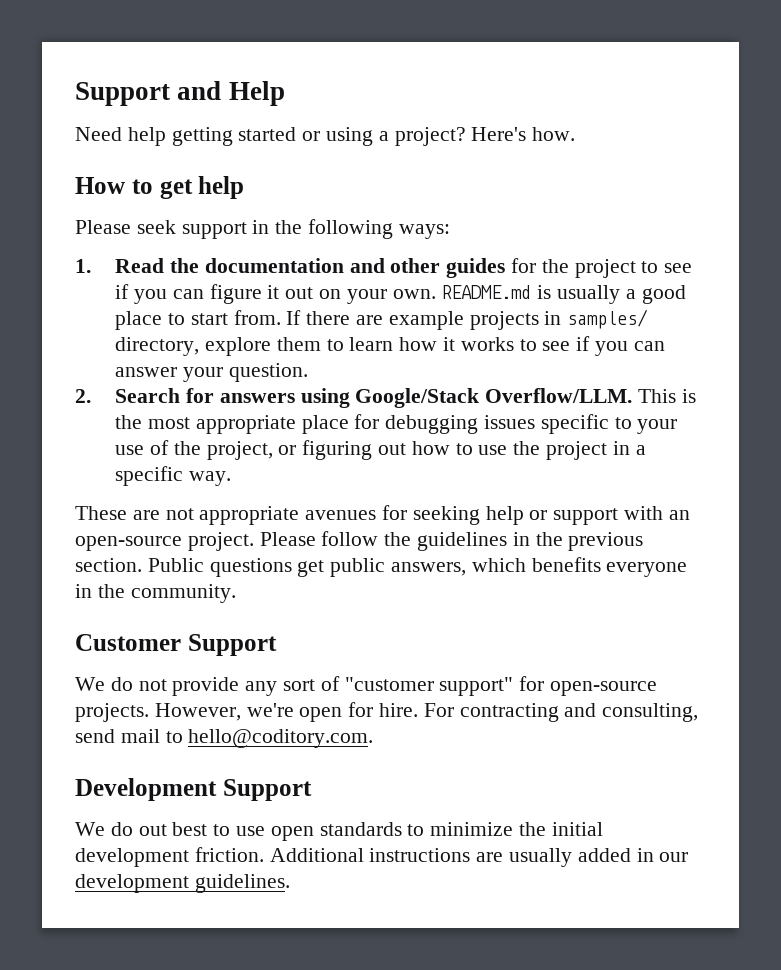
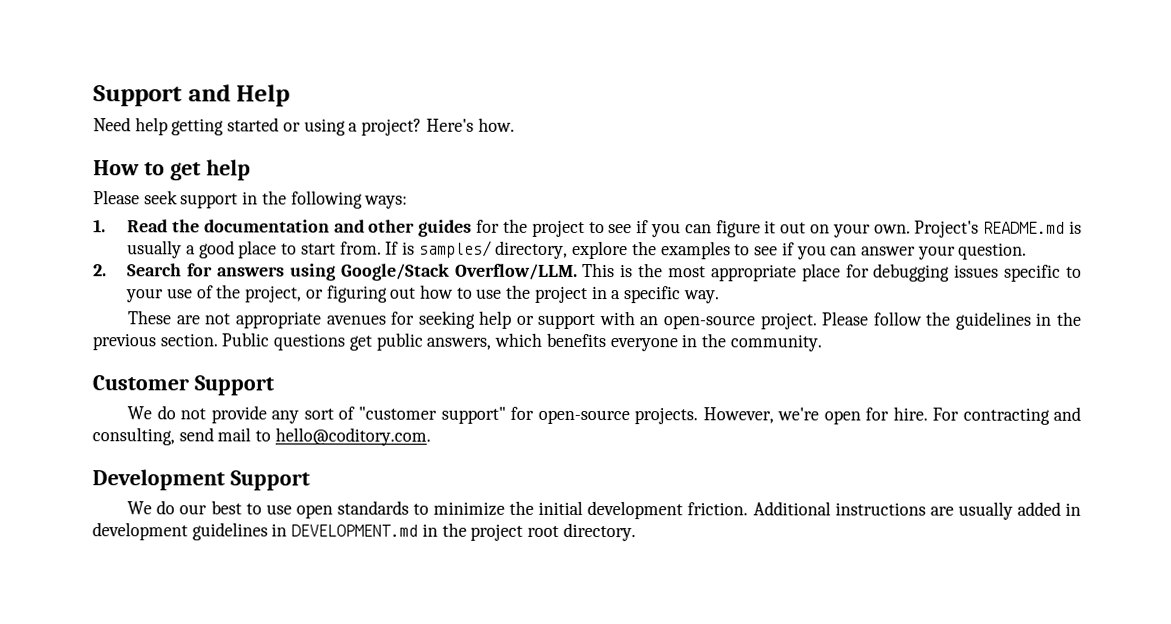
(436, 294) none -> [914,220,980,238] Project's
[306,309,649,330] [115,337,514,356] there are example projects in samples/ directory, explore them to learn how it works -> [402,240,731,260] is samples/ directory, explore the examples
[138,824,167,836] out -> [179,504,208,515] our
[659,852,689,862] [75,874,290,893] our development guidelines. -> [92,522,636,542] development guidelines in DEVELOPMENT.md in the project root directory.

